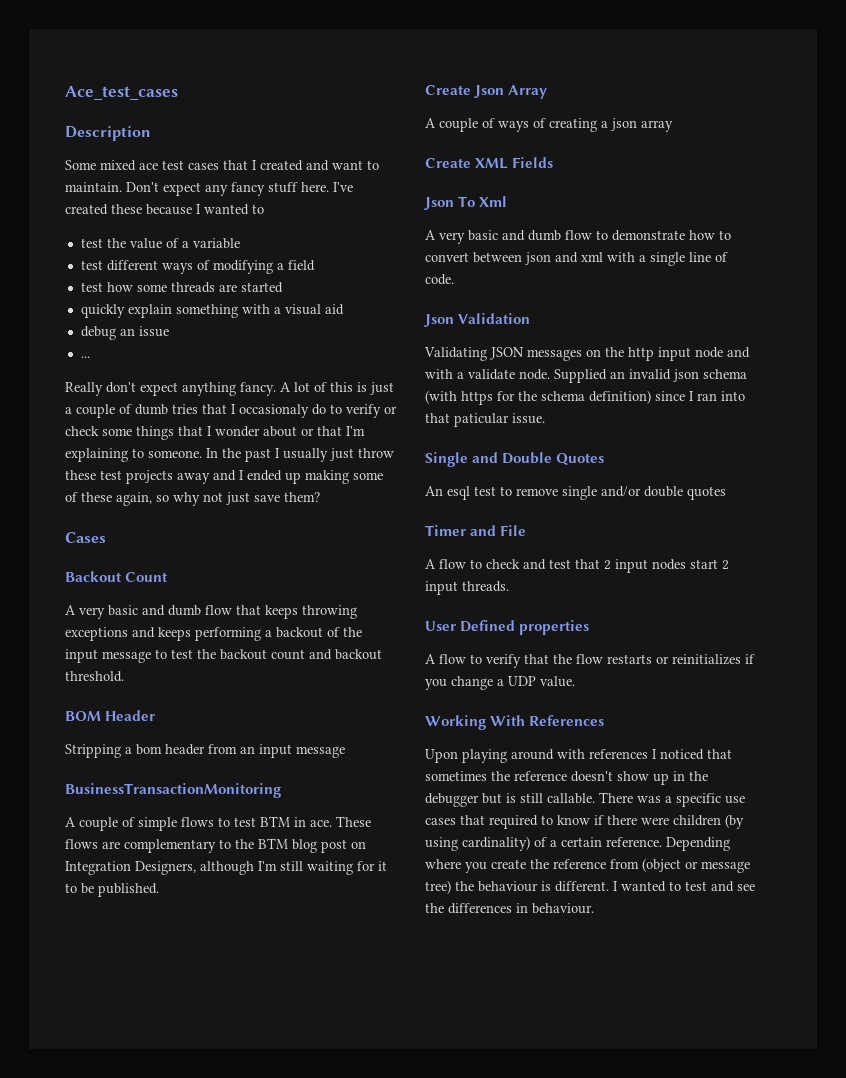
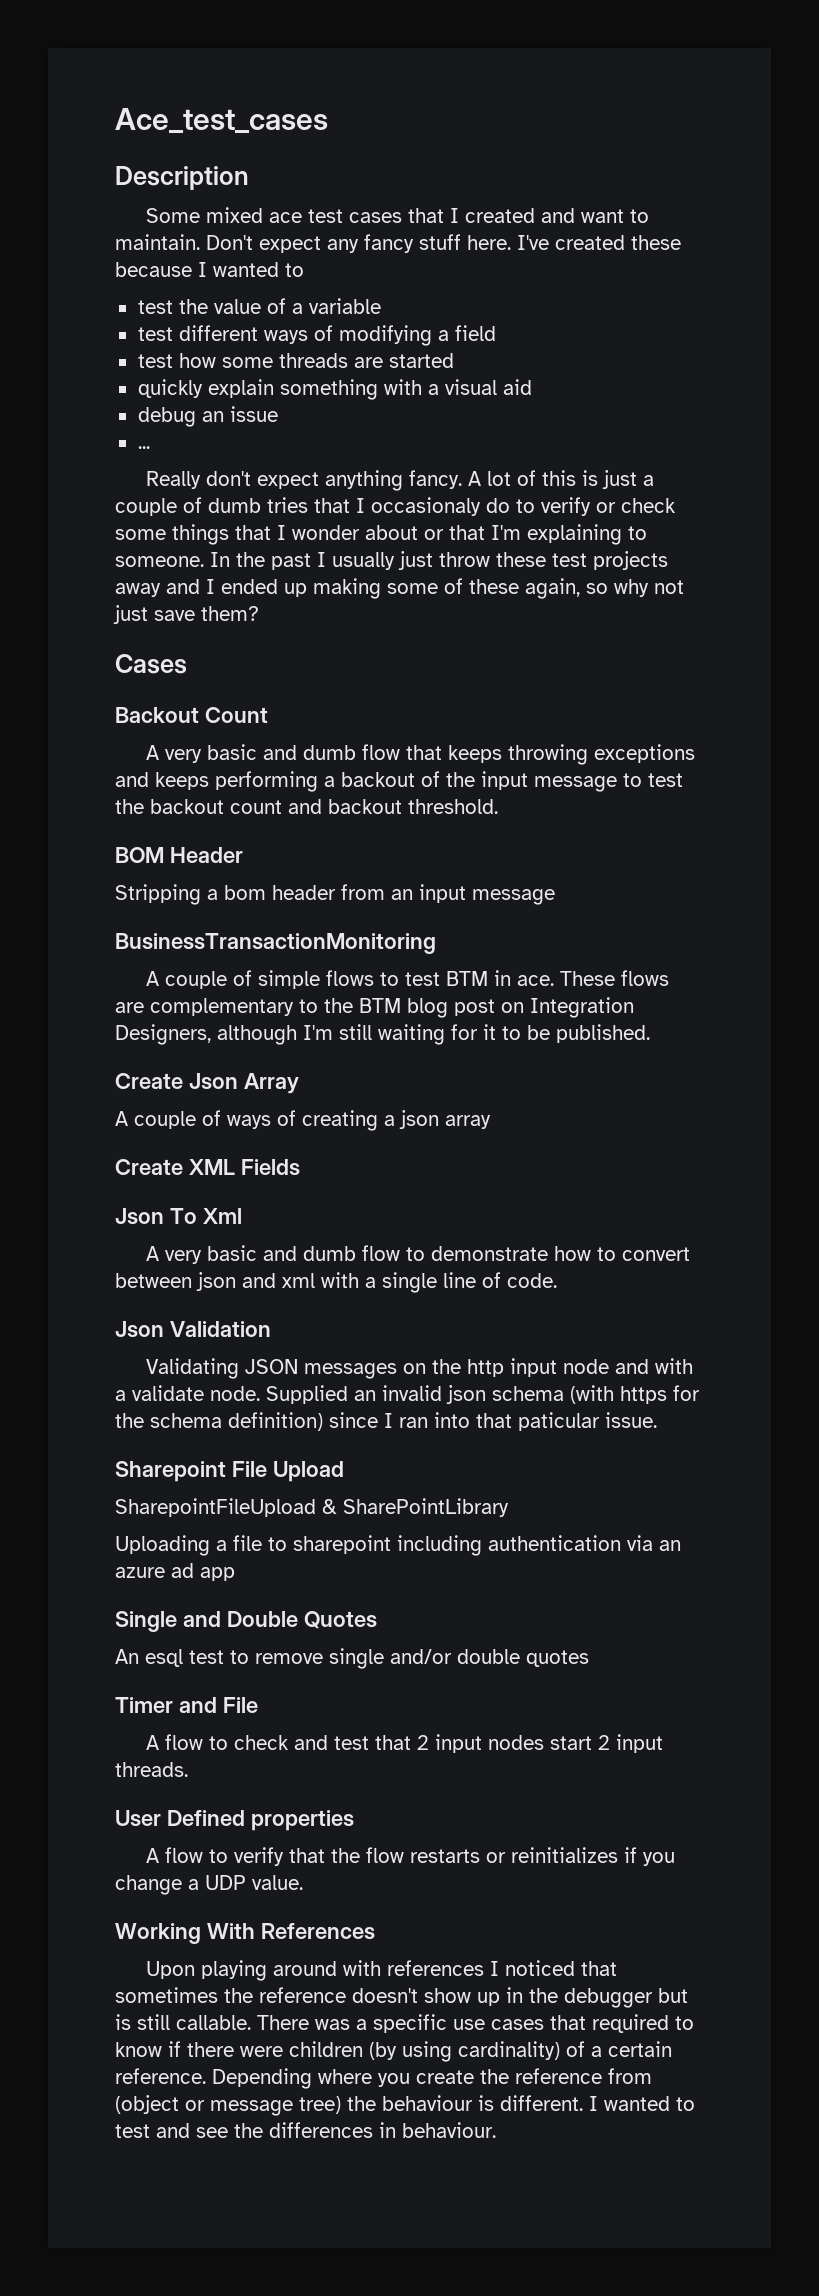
(545, 418) none -> [115,1461,344,1482] [115,1498,509,1517] [115,1535,681,1556] [115,1563,235,1581] // Sharepoint File Upload // SharepointFileUpload & SharePointLibrary // Uploading a file to sharepoint including authentication via an azure ad app

